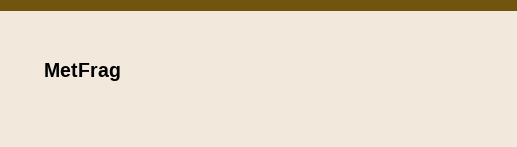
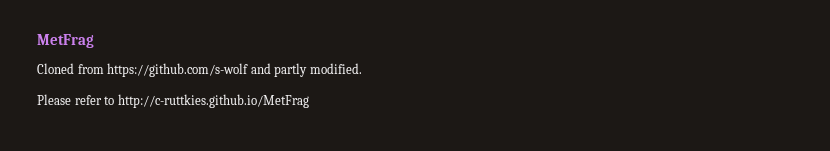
(121, 72) none -> [37,63,362,77] [37,94,309,108] // Cloned from https://github.com/s-wolf and partly modified. // Please refer to http://c-ruttkies.github.io/MetFrag

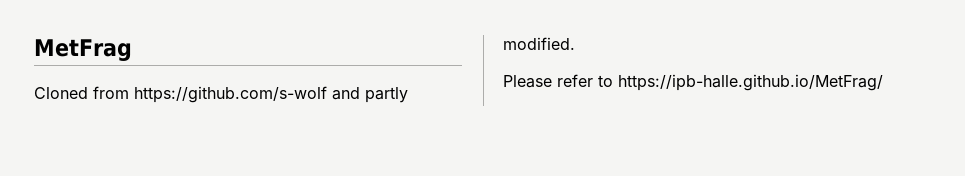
[117,94,309,108] http://c-ruttkies.github.io/MetFrag -> [618,74,883,91] https://ipb-halle.github.io/MetFrag/

